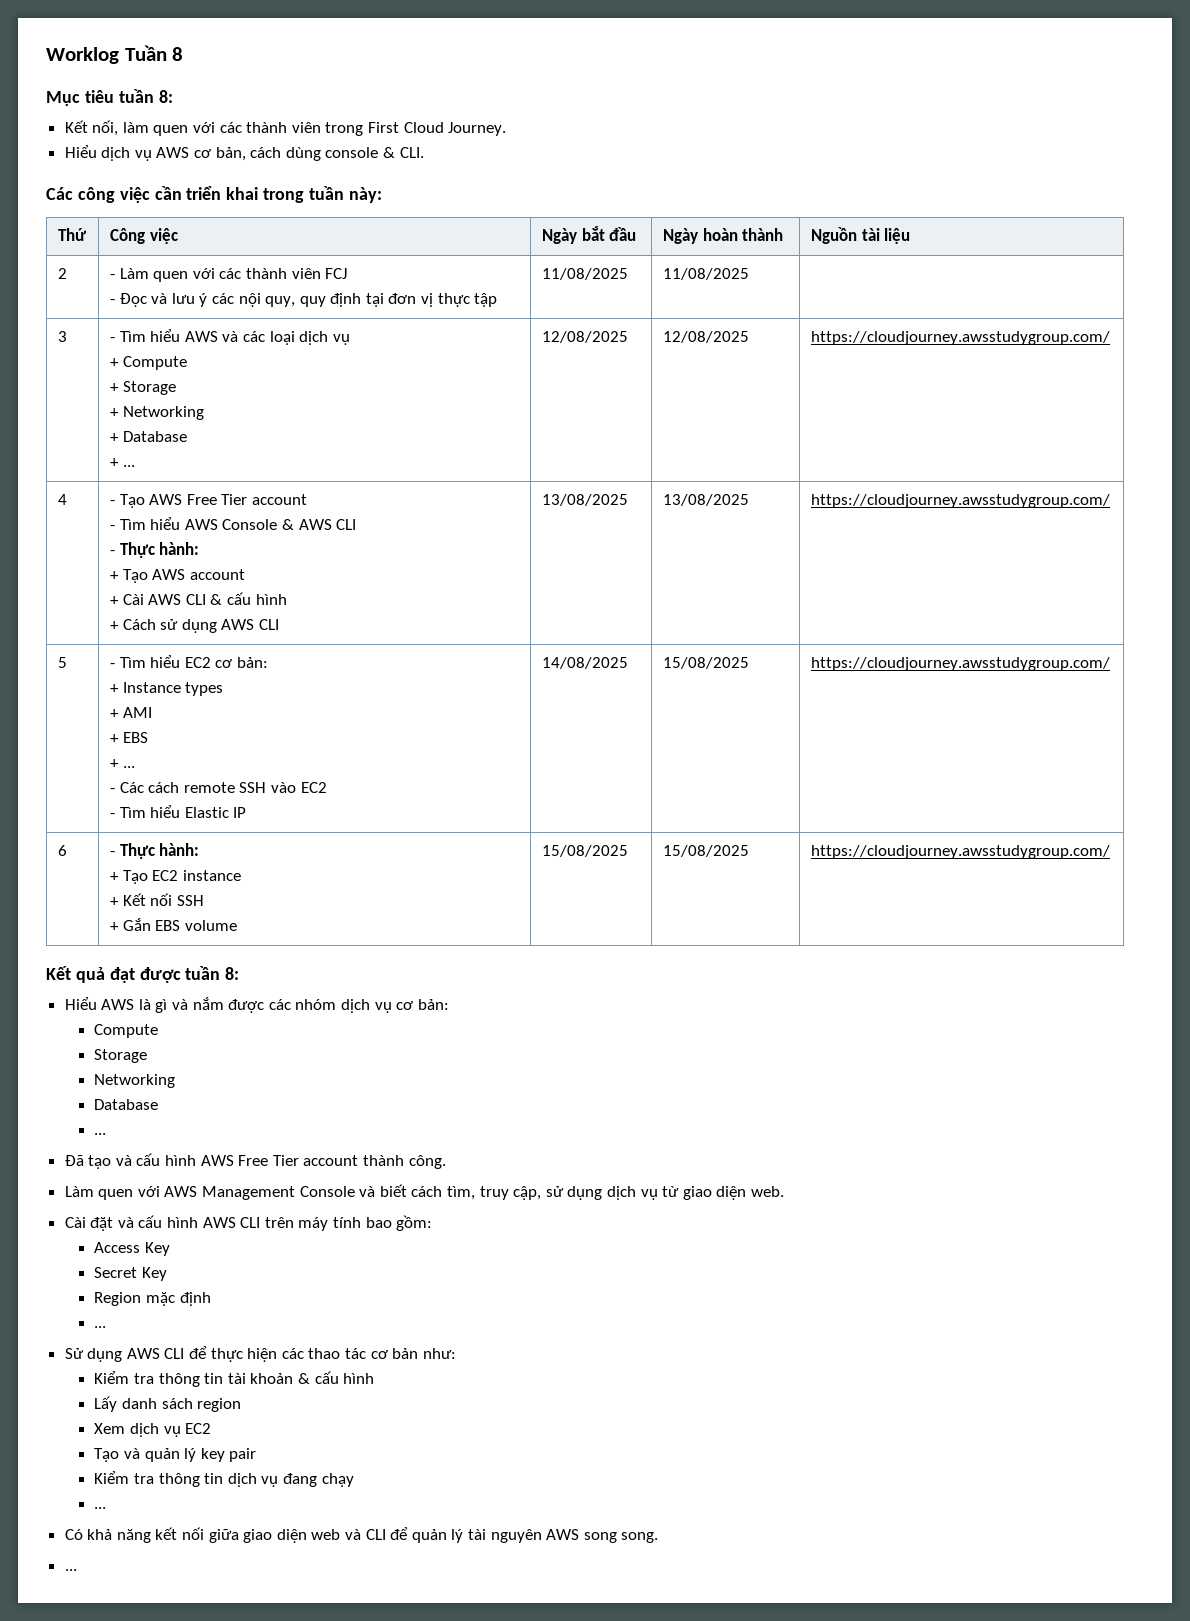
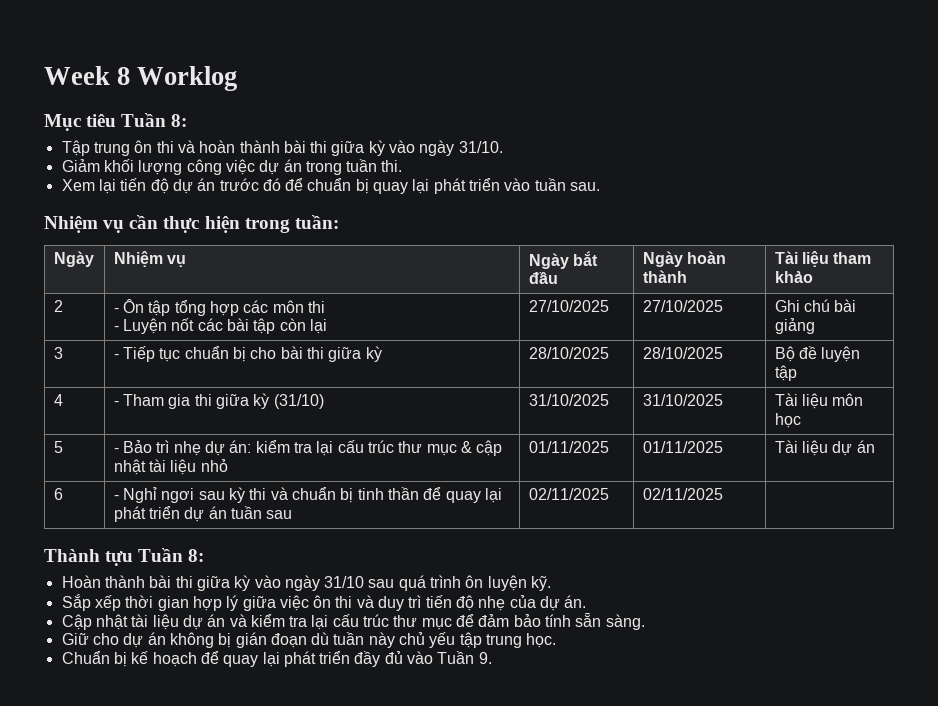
(46, 55) none -> [44,66,131,85] Week 8
[124,45,184,61] Tuần 8 -> (238, 78) none
[118,89,173,103] [64,120,507,136] [64,145,424,161] [46,186,382,203] [57,228,87,241] [109,228,178,244] tuần 8: // Kết nối, làm quen với các thành viên trong First Cloud Journey. // Hiểu dịch vụ AWS cơ bản, cách dùng console & CLI. // Các công việc cần triển khai trong tuần này: // Thứ | Công việc -> [121,113,188,127] [61,140,503,156] [61,159,403,175] [61,178,601,194] [44,215,339,233] [53,251,94,267] [113,251,187,267] Tuần 8: // Tập trung ôn thi và hoàn thành bài thi giữa kỳ vào ngày 31/10. // Giảm khối lượng công việc dự án trong tuần thi. // Xem lại tiến độ dự án trước đó để chuẩn bị quay lại phát triển vào tuần sau. // Nhiệm vụ cần thực hiện trong tuần: // Ngày | Nhiệm vụ
[810,227,911,244] Nguồn tài liệu -> [774,251,872,267] [774,271,813,283] Tài liệu tham khảo
[119,268,348,282] [109,293,498,307] [541,268,628,280] [662,268,749,280] [57,331,67,342] [109,329,350,345] [109,356,187,370] [109,381,176,395] [109,406,204,420] [109,431,187,442] [109,458,135,467] [541,331,628,343] [662,331,749,343] [810,331,1110,345] [57,494,67,505] [109,494,307,508] [109,517,357,530] [109,542,200,558] [109,569,245,583] [109,592,287,605] [109,619,279,633] [541,494,628,506] [662,494,749,506] [810,494,1110,508] [57,657,67,668] [109,655,268,668] [109,682,224,696] [109,707,152,718] [109,732,148,743] [109,759,135,768] [109,782,327,793] [109,805,247,818] [541,657,628,669] [662,657,749,669] [810,657,1110,671] [57,845,67,856] [109,843,200,859] [109,870,241,884] [109,893,204,906] [109,918,237,931] [541,845,628,857] [662,845,749,857] [810,845,1110,859] [46,966,240,983] [64,997,449,1013] [94,1024,159,1038] [94,1049,148,1063] [94,1074,176,1088] [94,1099,159,1110] [94,1133,107,1135] [64,1153,446,1169] [64,1184,784,1200] [64,1215,433,1231] [94,1242,171,1256] [94,1267,168,1281] [94,1292,211,1306] [94,1326,107,1328] [64,1346,456,1362] [94,1371,375,1387] [94,1396,242,1412] [94,1423,212,1437] [94,1448,257,1462] [94,1471,354,1487] [94,1507,107,1509] [64,1527,659,1543] [64,1569,77,1571] Làm quen với các thành viên FCJ // - Đọc và lưu ý các nội quy, quy định tại đơn vị thực tập | 11/08/2025 | 11/08/2025 | // 3 | - Tìm hiểu AWS và các loại dịch vụ // + Compute // + Storage // + Networking // + Database // + ... | 12/08/2025 | 12/08/2025 | https://cloudjourney.awsstudygroup.com/ // 4 | - Tạo AWS Free Tier account // - Tìm hiểu AWS Console & AWS CLI // - Thực hành: // + Tạo AWS account // + Cài AWS CLI & cấu hình // + Cách sử dụng AWS CLI | 13/08/2025 | 13/08/2025 | https://cloudjourney.awsstudygroup.com/ // 5 | - Tìm hiểu EC2 cơ bản: // + Instance types // + AMI // + EBS // + ... // - Các cách remote SSH vào EC2 // - Tìm hiểu Elastic IP | 14/08/2025 | 15/08/2025 | https://cloudjourney.awsstudygroup.com/ // 6 | - Thực hành: // + Tạo EC2 instance // + Kết nối SSH // + Gắn EBS volume | 15/08/2025 | 15/08/2025 | https://cloudjourney.awsstudygroup.com/ // Kết quả đạt được tuần 8: // Hiểu AWS là gì và nắm được các nhóm dịch vụ cơ bản: // Compute // Storage // Networking // Database // ... // Đã tạo và cấu hình AWS Free Tier account thành công. // Làm quen với AWS Management Console và biết cách tìm, truy cập, sử dụng dịch vụ từ giao diện web. // Cài đặt và cấu hình AWS CLI trên máy tính bao gồm: // Access Key // Secret Key // Region mặc định // ... // Sử dụng AWS CLI để thực hiện các thao tác cơ bản như: // Kiểm tra thông tin tài khoản & cấu hình // Lấy danh sách region // Xem dịch vụ EC2 // Tạo và quản lý key pair // Kiểm tra thông tin dịch vụ đang chạy // ... // Có khả năng kết nối giữa giao diện web và CLI để quản lý tài nguyên AWS song song. // ... -> [123,299,325,316] [113,318,327,334] [528,300,609,312] [642,300,723,312] [774,299,857,312] [774,318,815,334] [53,347,63,359] [113,346,382,362] [528,347,609,359] [642,347,723,359] [774,346,861,362] [774,365,797,381] [53,394,63,406] [113,393,324,409] [528,394,609,406] [642,394,723,406] [774,393,864,409] [774,413,801,428] [53,441,63,453] [113,440,503,456] [113,459,228,475] [528,441,609,453] [642,441,723,453] [774,440,875,456] [53,488,63,500] [113,487,502,503] [113,506,293,522] [528,488,609,500] [642,488,723,500] [44,548,205,566] [61,575,552,591] [61,594,587,611] [61,613,645,630] [61,632,557,648] [61,651,492,667] Ôn tập tổng hợp các môn thi // - Luyện nốt các bài tập còn lại | 27/10/2025 | 27/10/2025 | Ghi chú bài giảng // 3 | - Tiếp tục chuẩn bị cho bài thi giữa kỳ | 28/10/2025 | 28/10/2025 | Bộ đề luyện tập // 4 | - Tham gia thi giữa kỳ (31/10) | 31/10/2025 | 31/10/2025 | Tài liệu môn học // 5 | - Bảo trì nhẹ dự án: kiểm tra lại cấu trúc thư mục & cập nhật tài liệu nhỏ | 01/11/2025 | 01/11/2025 | Tài liệu dự án // 6 | - Nghỉ ngơi sau kỳ thi và chuẩn bị tinh thần để quay lại phát triển dự án tuần sau | 02/11/2025 | 02/11/2025 | // Thành tựu Tuần 8: // Hoàn thành bài thi giữa kỳ vào ngày 31/10 sau quá trình ôn luyện kỹ. // Sắp xếp thời gian hợp lý giữa việc ôn thi và duy trì tiến độ nhẹ của dự án. // Cập nhật tài liệu dự án và kiểm tra lại cấu trúc thư mục để đảm bảo tính sẵn sàng. // Giữ cho dự án không bị gián đoạn dù tuần này chủ yếu tập trung học. // Chuẩn bị kế hoạch để quay lại phát triển đầy đủ vào Tuần 9.

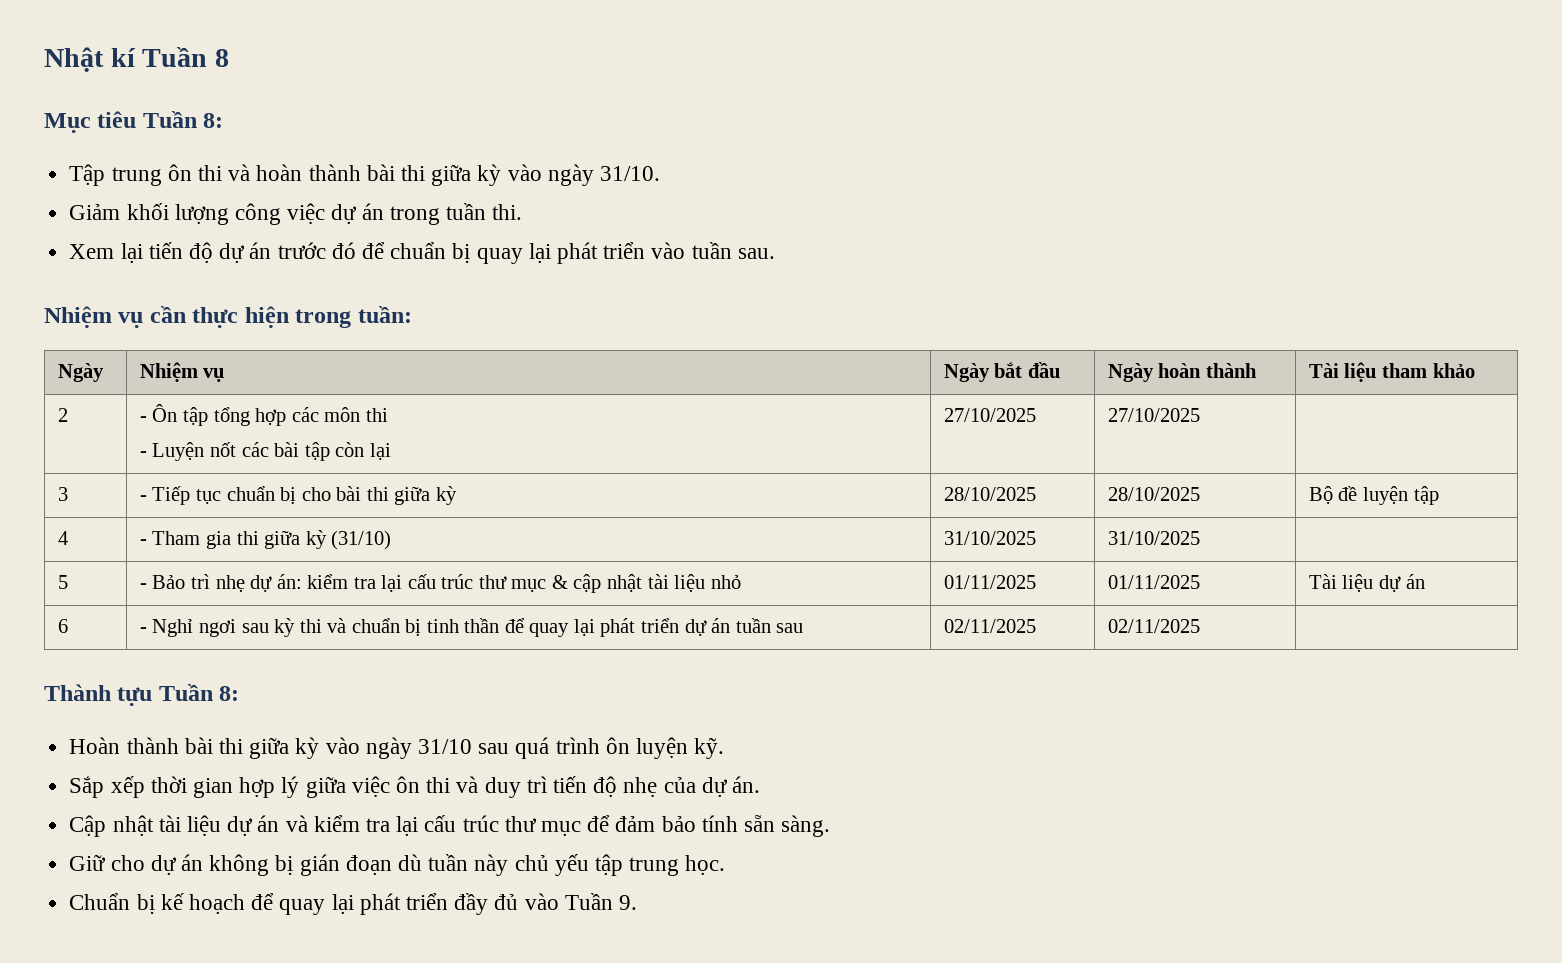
[44,66,110,85] Week -> [44,47,208,72] Nhật kí Tuần
[137,66,238,91] Worklog -> (229, 58) none
[774,299,857,312] [774,318,815,334] Ghi chú bài giảng -> (1200, 415) none
[774,393,864,409] [774,413,801,428] Tài liệu môn học -> (1200, 538) none

